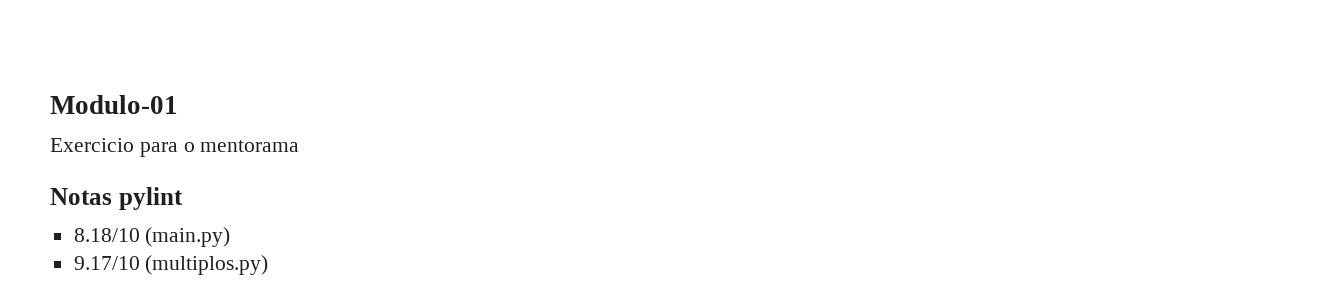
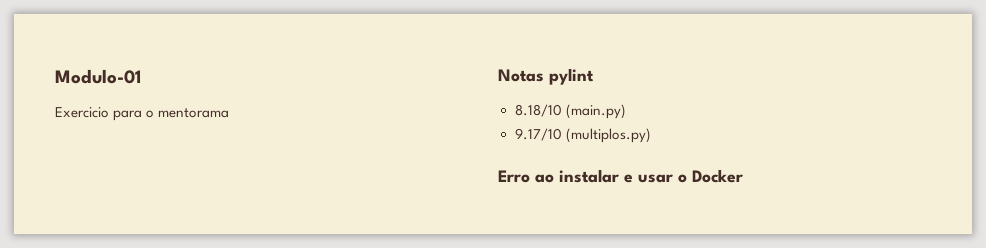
(269, 265) none -> [498,169,743,183] // Erro ao instalar e usar o Docker

